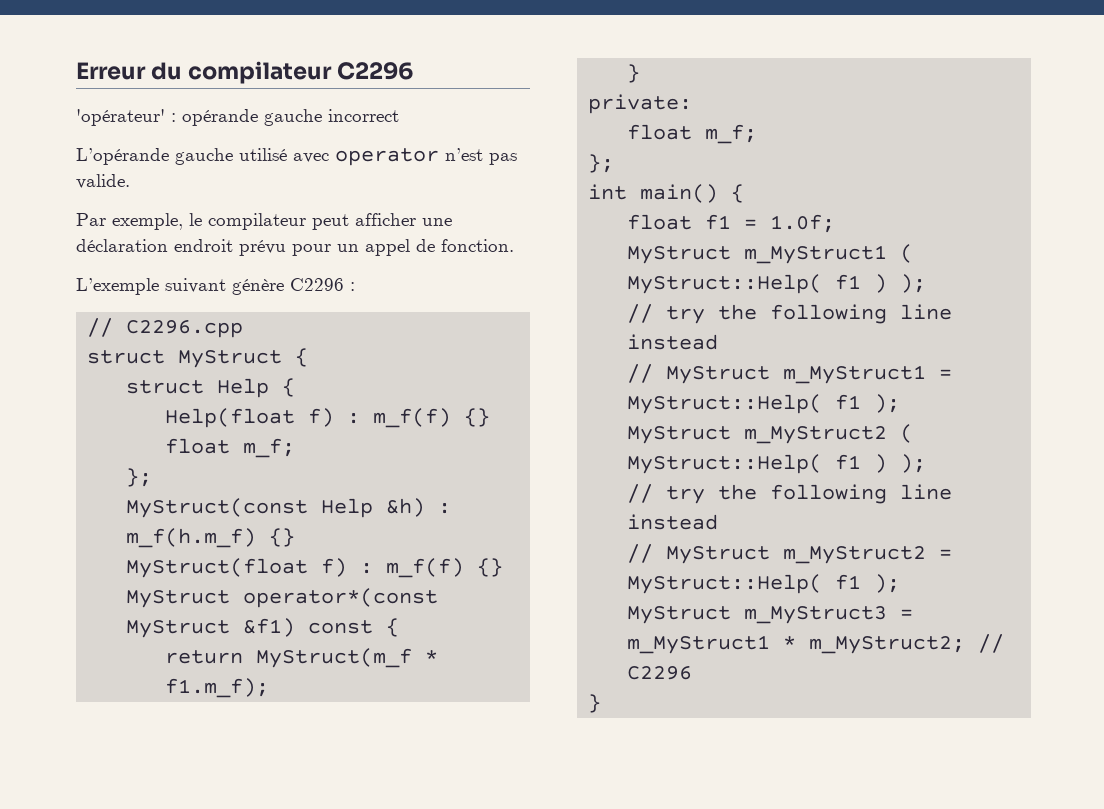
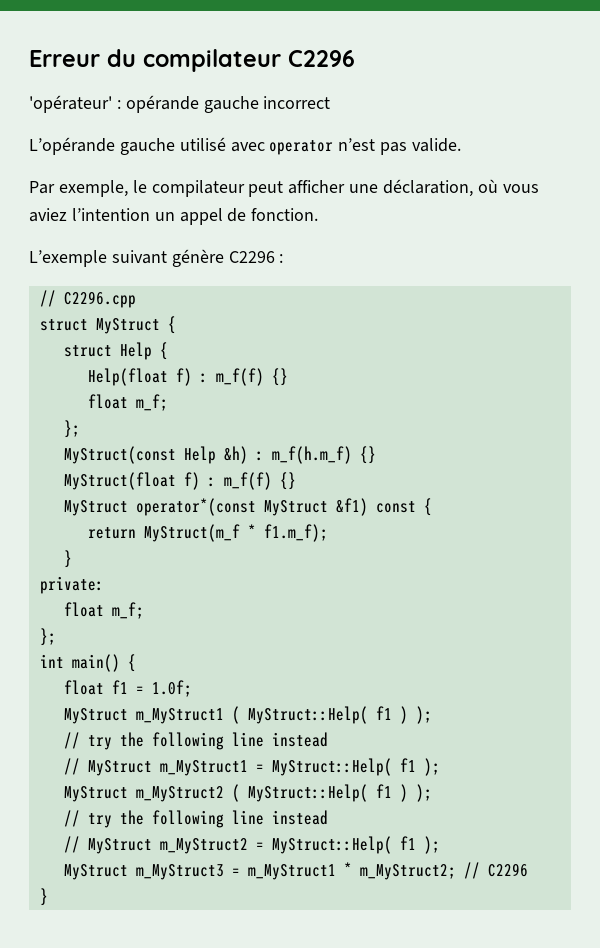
[76,239,331,256] déclaration endroit prévu pour -> [383,179,539,197] [29,208,150,222] déclaration, où vous aviez l’intention

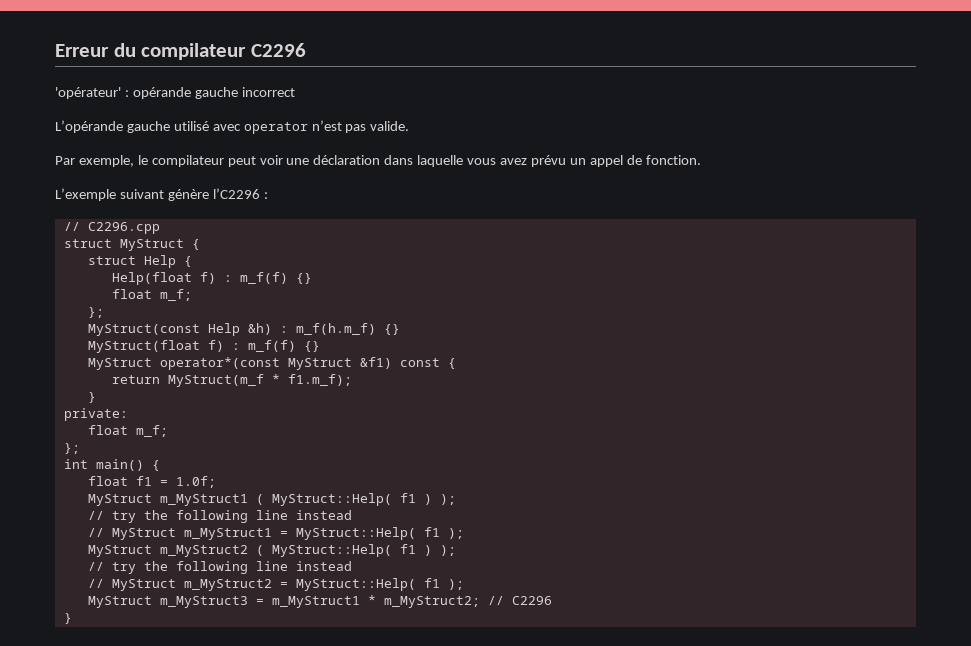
[288,179,539,197] [29,208,150,222] afficher une déclaration, où vous aviez l’intention -> [259,155,566,167] voir une déclaration dans laquelle vous avez prévu
[228,251,275,263] C2296 -> [212,188,260,199] l’C2296

